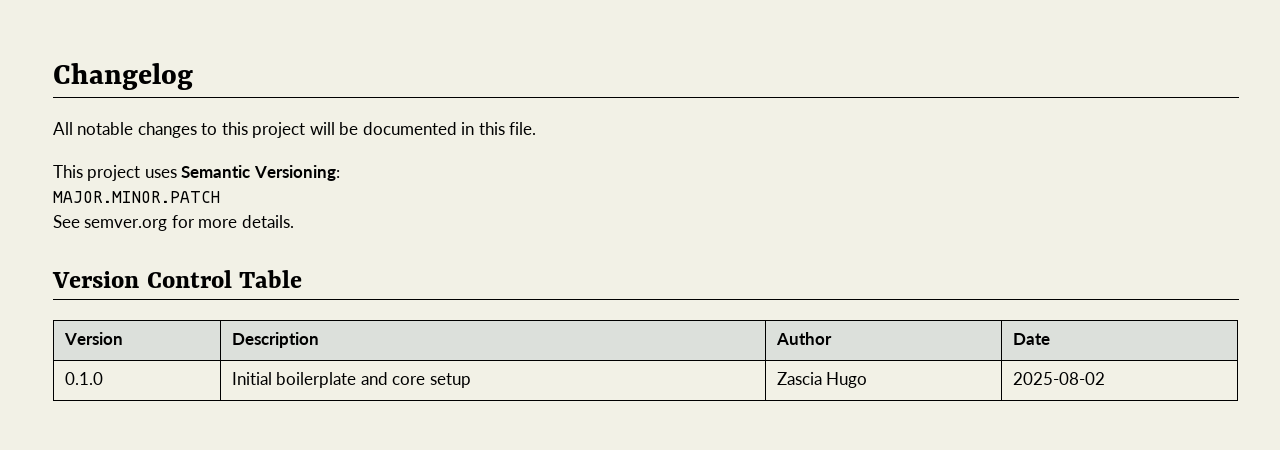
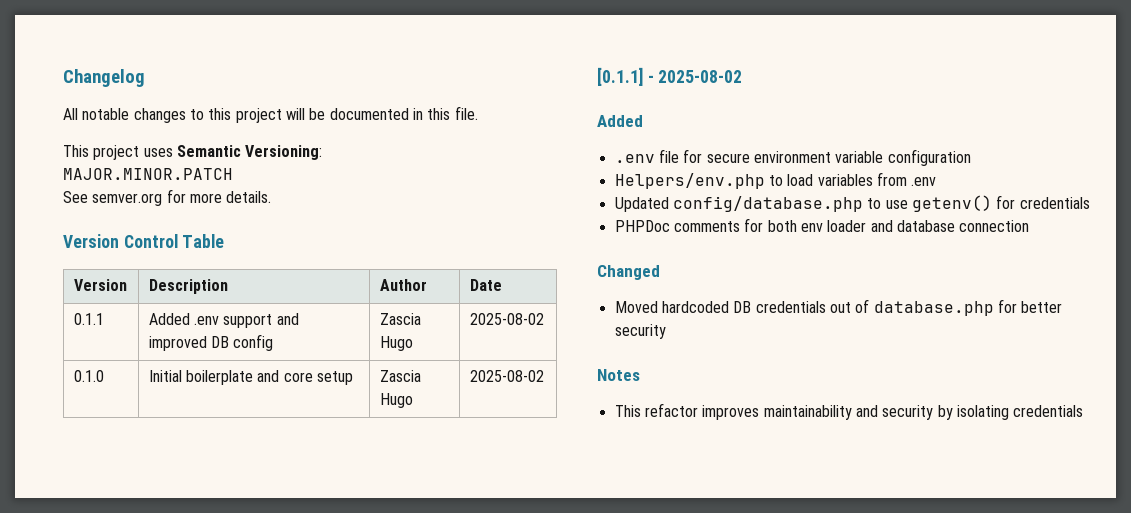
(1050, 339) none -> [73,313,104,325] [148,313,299,328] [148,334,274,351] [379,313,421,325] [379,336,413,351] [469,313,544,325] // 0.1.1 | Added .env support and improved DB config | Zascia Hugo | 2025-08-02
(1105, 378) none -> [597,67,743,86] [597,115,643,127] [614,149,971,166] [614,172,937,189] [614,195,1090,212] [614,218,1030,232] [597,265,660,280] [614,299,1063,316] [614,324,666,339] [597,369,640,381] [614,403,1084,420] // [0.1.1] - 2025-08-02 // Added // .env file for secure environment variable configuration // Helpers/env.php to load variables from .env // Updated config/database.php to use getenv() for credentials // PHPDoc comments for both env loader and database connection // Changed // Moved hardcoded DB credentials out of database.php for better security // Notes // This refactor improves maintainability and security by isolating credentials

